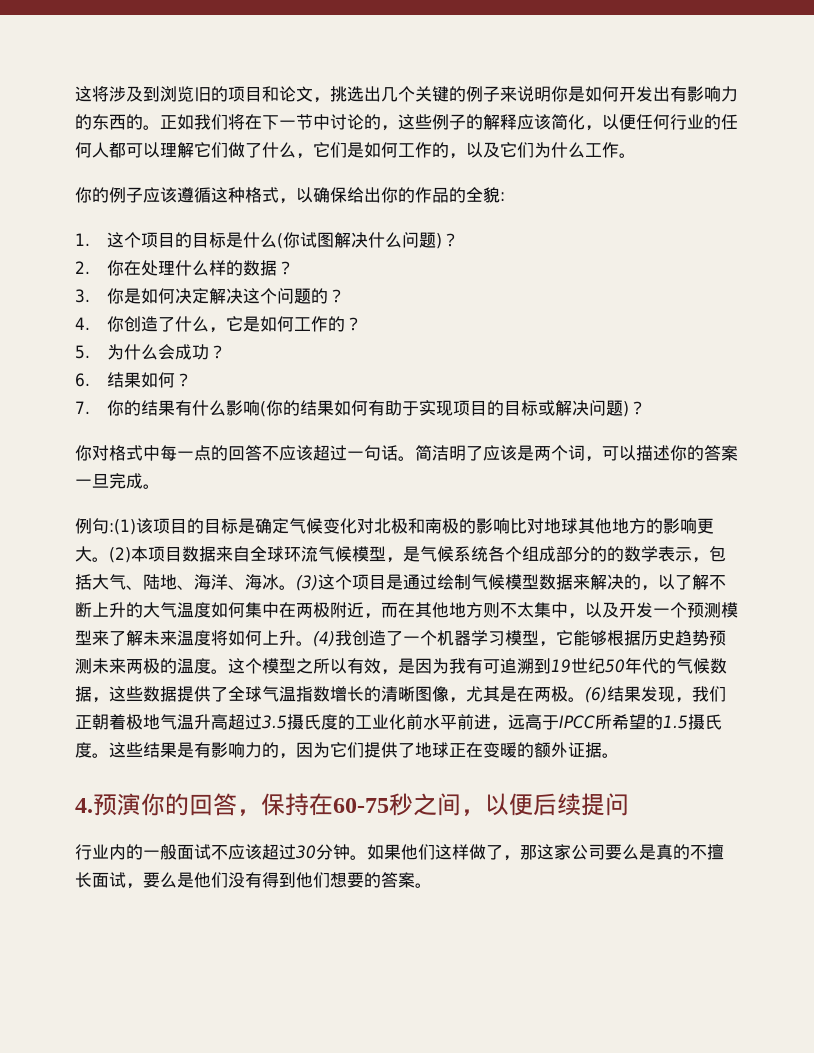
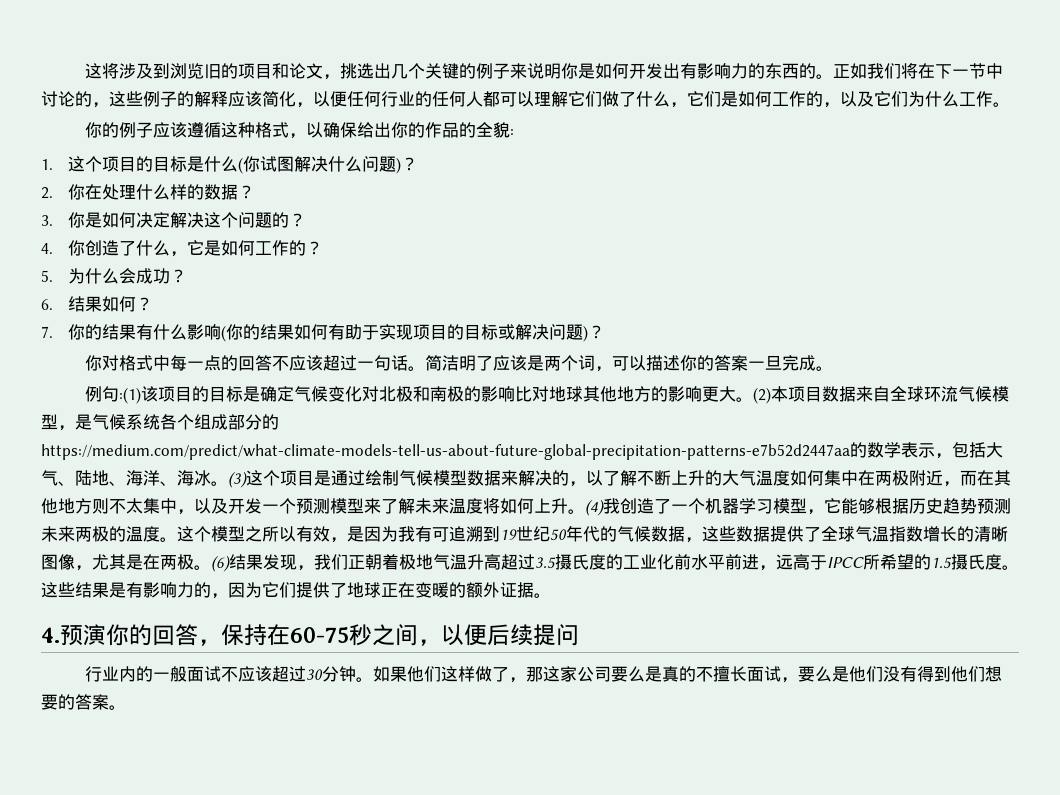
(607, 554) none -> [41,444,850,460] https://medium.com/predict/what-climate-models-tell-us-about-future-global-precipitation-patterns-e7b52d2447aa

